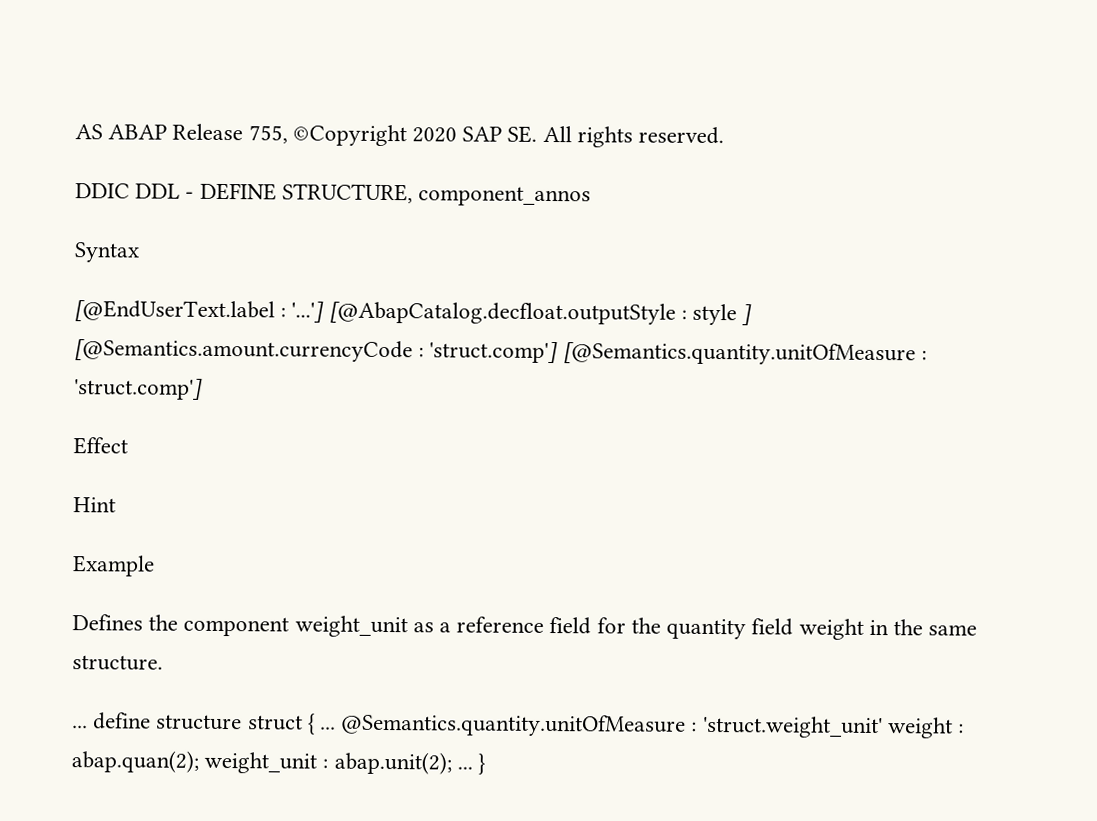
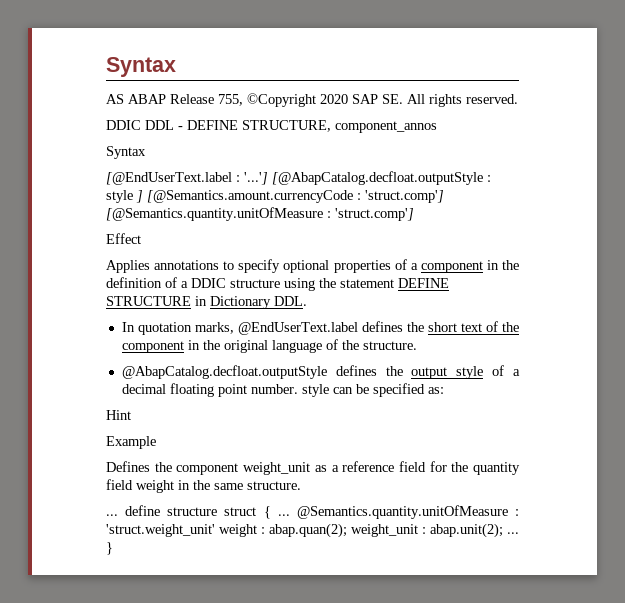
(75, 132) none -> [106,57,176,77] Syntax //
(128, 446) none -> [106,259,520,273] [106,277,449,291] [106,296,307,309] [121,321,519,335] [121,339,417,353] [121,365,521,379] [121,383,444,397] // Applies annotations to specify optional properties of a component in the definition of a DDIC structure using the statement DEFINE STRUCTURE in Dictionary DDL. // In quotation marks, @EndUserText.label defines the short text of the component in the original language of the structure. // @AbapCatalog.decfloat.outputStyle defines the output style of a decimal floating point number. style can be specified as:

